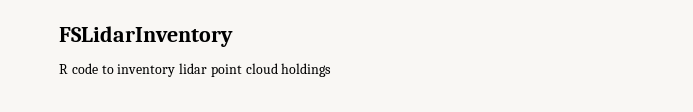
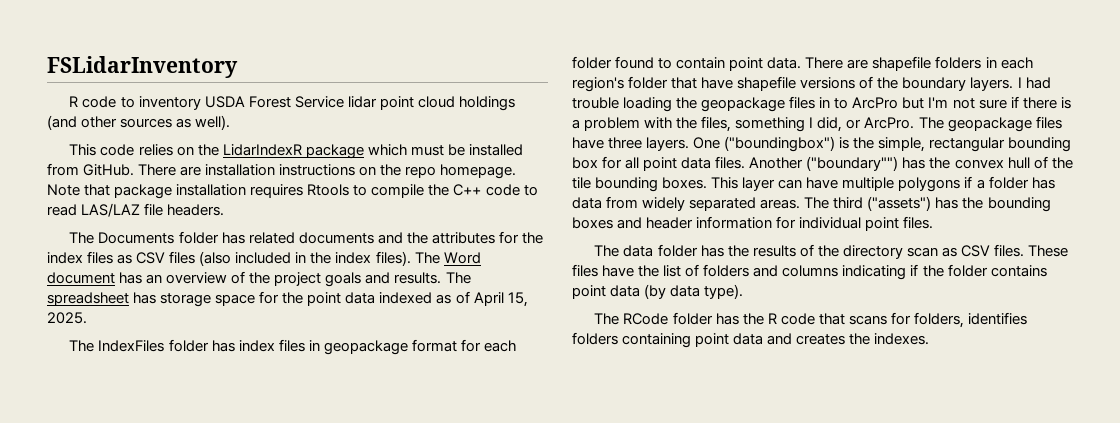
(176, 70) none -> [204,96,344,108] USDA Forest Service
(332, 70) none -> [47,115,231,130] [69,144,523,159] [47,163,517,179] [47,184,538,199] [47,203,225,217] [69,231,543,244] [47,251,481,266] [47,271,471,287] [47,291,528,307] [47,312,87,324] [69,339,516,355] [572,56,1033,71] [572,76,1051,92] [572,96,1071,112] [572,116,1062,132] [572,136,1072,152] [572,156,1073,171] [572,176,1055,192] [572,196,1051,212] [572,216,934,231] [594,244,1069,259] [572,264,1047,280] [572,284,744,299] [594,312,1027,328] [572,332,930,348] (and other sources as well). // This code relies on the LidarIndexR package which must be installed from GitHub. There are installation instructions on the repo homepage. Note that package installation requires Rtools to compile the C++ code to read LAS/LAZ file headers. // The Documents folder has related documents and the attributes for the index files as CSV files (also included in the index files). The Word document has an overview of the project goals and results. The spreadsheet has storage space for the point data indexed as of April 15, 2025. // The IndexFiles folder has index files in geopackage format for each folder found to contain point data. There are shapefile folders in each region's folder that have shapefile versions of the boundary layers. I had trouble loading the geopackage files in to ArcPro but I'm not sure if there is a problem with the files, something I did, or ArcPro. The geopackage files have three layers. One ("boundingbox") is the simple, rectangular bounding box for all point data files. Another ("boundary"") has the convex hull of the tile bounding boxes. This layer can have multiple polygons if a folder has data from widely separated areas. The third ("assets") has the bounding boxes and header information for individual point files. // The data folder has the results of the directory scan as CSV files. These files have the list of folders and columns indicating if the folder contains point data (by data type). // The RCode folder has the R code that scans for folders, identifies folders containing point data and creates the indexes.

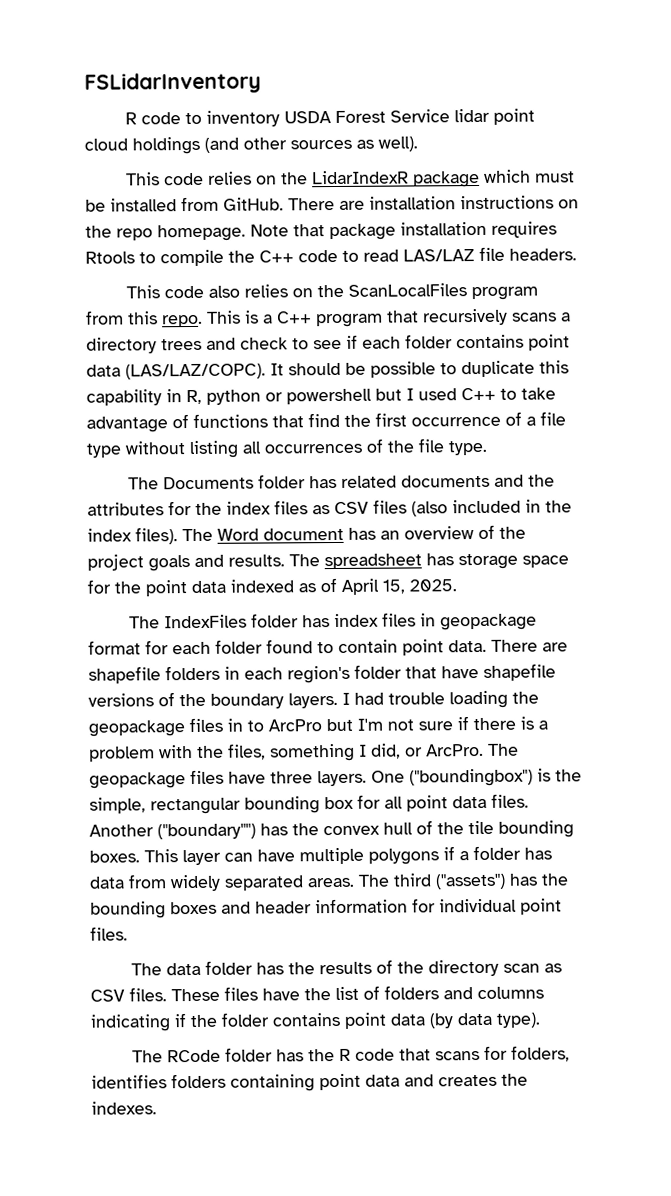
(225, 210) none -> [126,283,539,301] [85,308,571,328] [86,334,570,354] [86,360,569,380] [86,387,556,406] [86,411,566,433] [86,438,488,459] // This code also relies on the ScanLocalFiles program from this repo. This is a C++ program that recursively scans a directory trees and check to see if each folder contains point data (LAS/LAZ/COPC). It should be possible to duplicate this capability in R, python or powershell but I used C++ to take advantage of functions that find the first occurrence of a file type without listing all occurrences of the file type.

